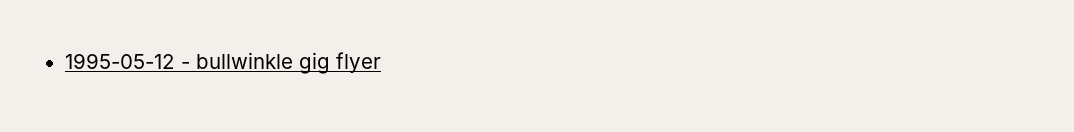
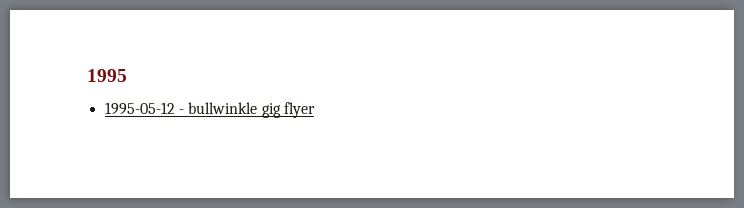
(64, 61) none -> [87,69,127,82] 1995 //

